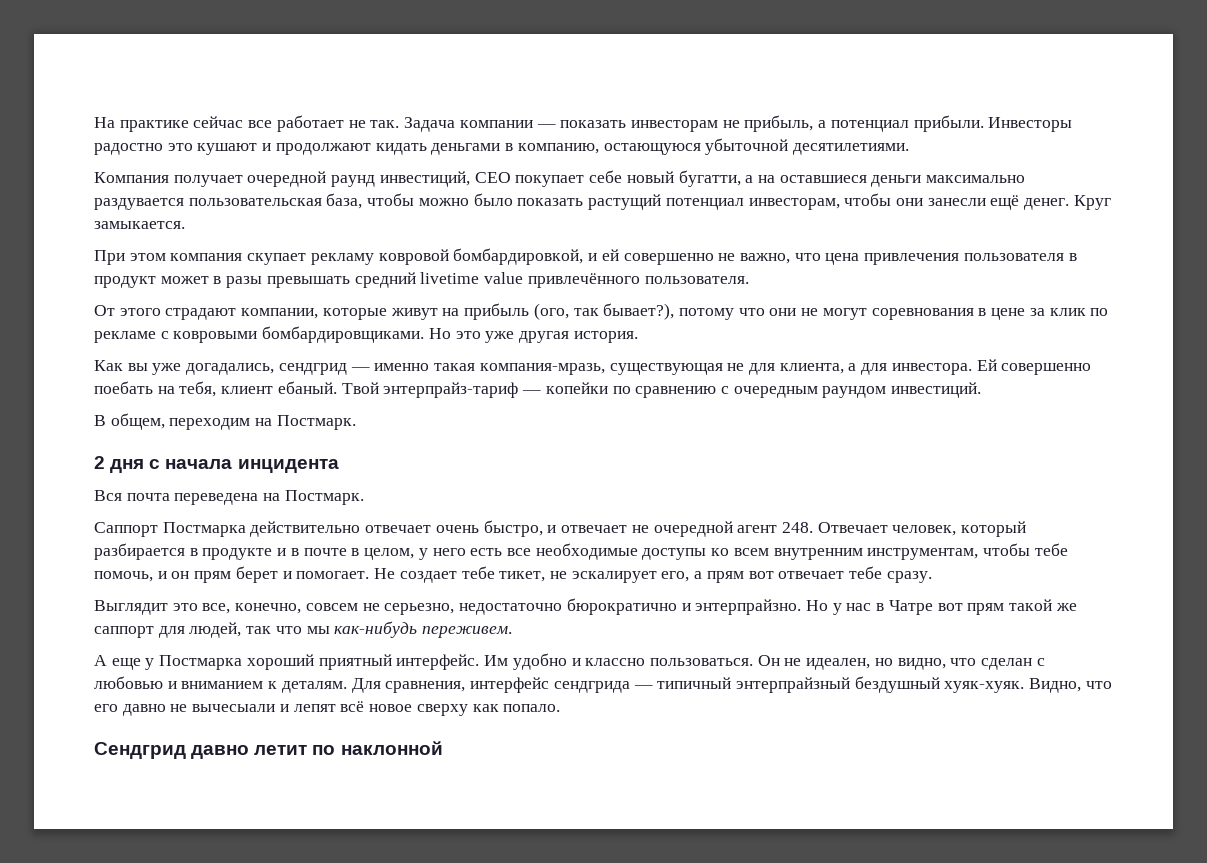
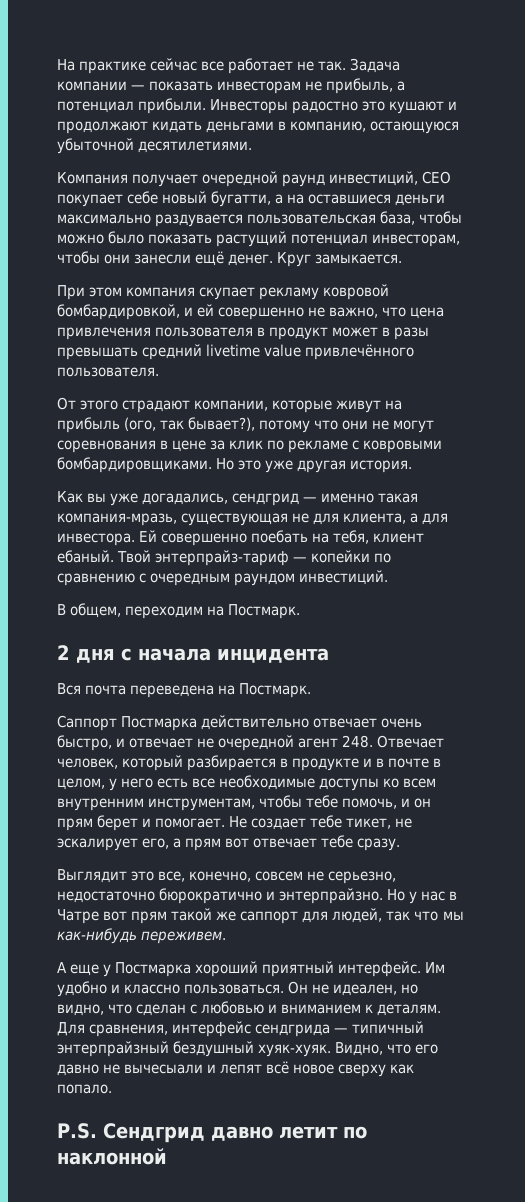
(561, 708) none -> [57,1123,97,1139] P.S.

